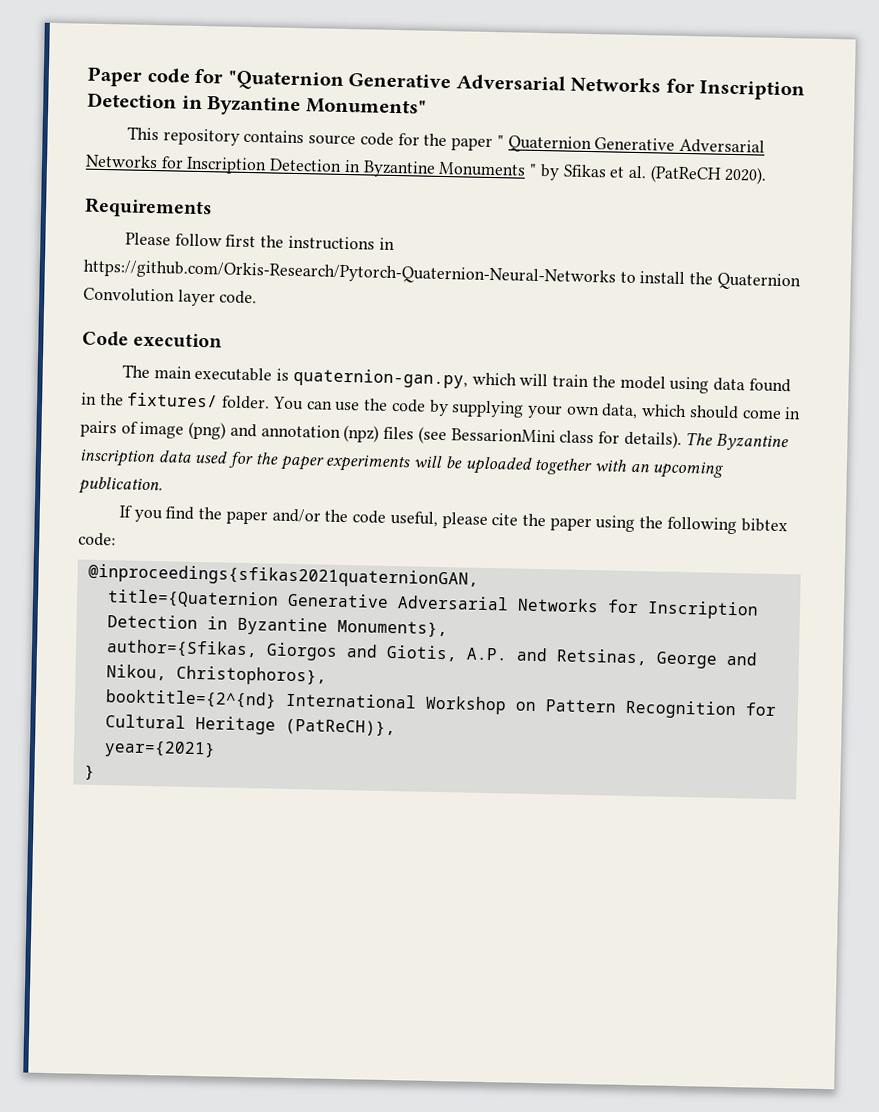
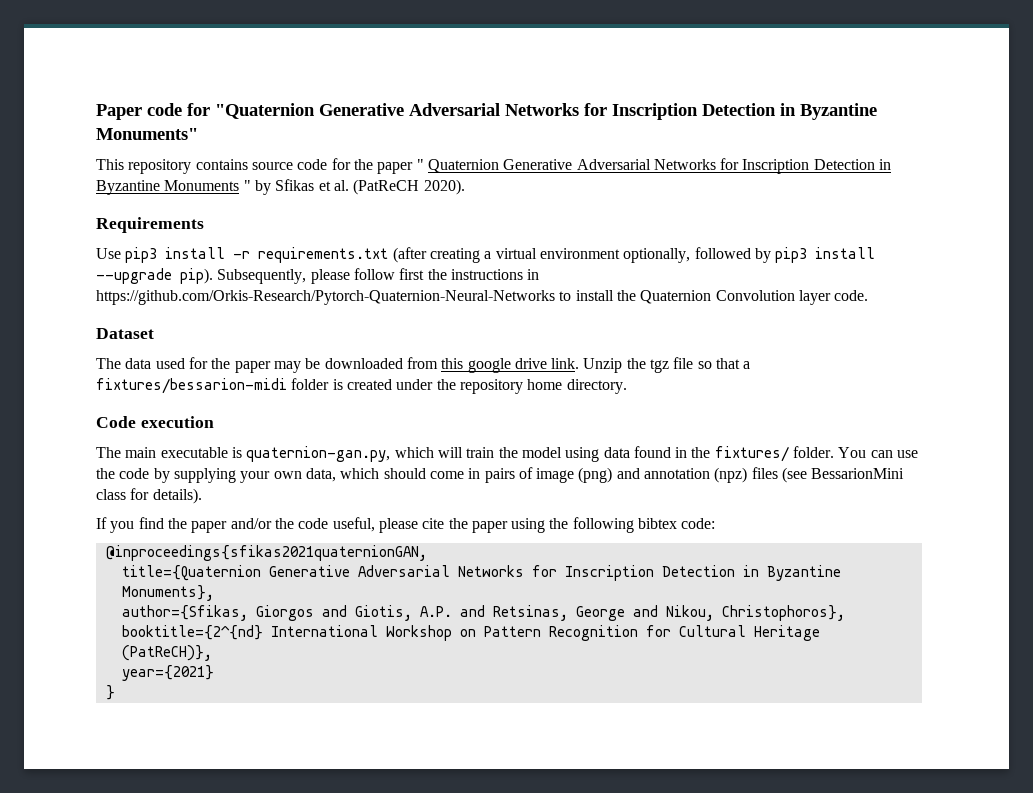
[125,232,172,246] Please -> [96,247,876,263] [96,268,350,284] Use pip3 install -r requirements.txt (after creating a virtual environment optionally, followed by pip3 install --upgrade pip). Subsequently, please
(258, 297) none -> [96,328,154,339] [96,357,751,373] [96,378,627,394] // Dataset // The data used for the paper may be downloaded from this google drive link. Unzip the tgz file so that a fixtures/bessarion-midi folder is created under the repository home directory.
[685,432,790,452] [79,449,725,479] [78,476,163,496] The Byzantine inscription data used for the paper experiments will be uploaded together with an upcoming publication. -> (202, 496) none

